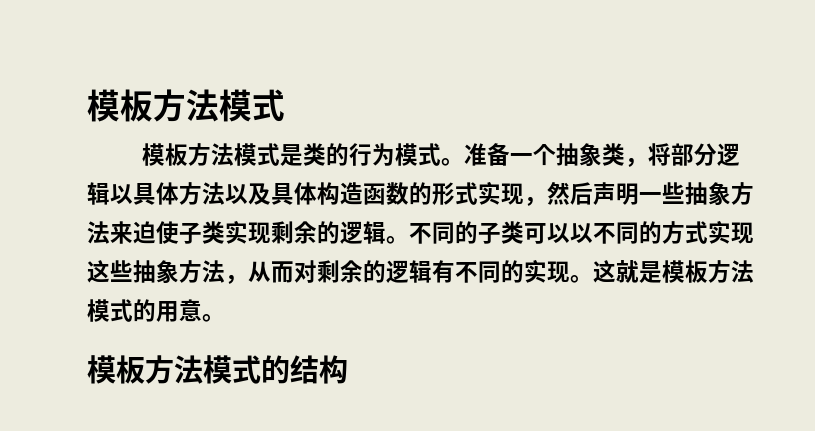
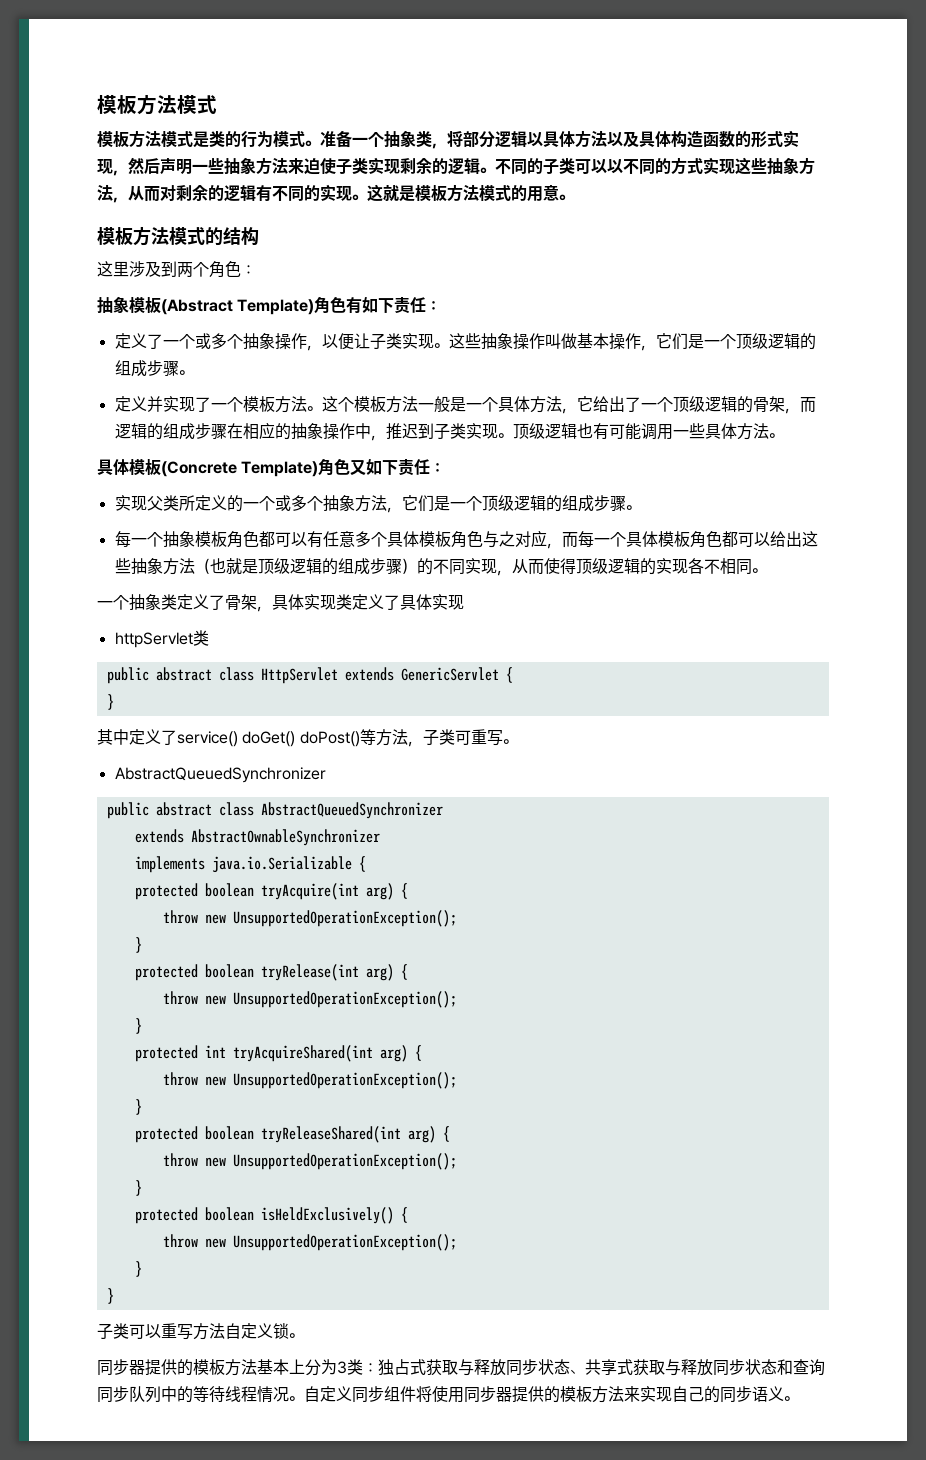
(348, 369) none -> [97,261,256,278] [97,296,442,315] [114,333,816,351] [114,360,194,377] [114,396,816,414] [114,422,784,441] [97,458,446,477] [114,495,641,513] [114,530,818,549] [114,558,767,576] [97,594,464,612] [114,630,209,648] [106,667,513,684] [106,694,114,710] [97,729,518,747] [114,767,326,783] [106,802,443,819] [134,829,380,846] [134,856,366,873] [134,883,408,900] [162,910,457,927] [134,937,142,953] [134,964,408,981] [162,991,457,1008] [134,1018,142,1034] [134,1045,422,1062] [162,1072,457,1089] [134,1099,142,1115] [134,1126,450,1143] [162,1153,457,1170] [134,1180,142,1196] [134,1207,408,1224] [162,1234,457,1251] [134,1261,142,1277] [106,1288,114,1304] [97,1323,304,1340] [97,1359,825,1376] [97,1386,799,1403] // 这里涉及到两个角色： // 抽象模板(Abstract Template)角色有如下责任： // 定义了一个或多个抽象操作，以便让子类实现。这些抽象操作叫做基本操作，它们是一个顶级逻辑的组成步骤。 // 定义并实现了一个模板方法。这个模板方法一般是一个具体方法，它给出了一个顶级逻辑的骨架，而逻辑的组成步骤在相应的抽象操作中，推迟到子类实现。顶级逻辑也有可能调用一些具体方法。 // 具体模板(Concrete Template)角色又如下责任： // 实现父类所定义的一个或多个抽象方法，它们是一个顶级逻辑的组成步骤。 // 每一个抽象模板角色都可以有任意多个具体模板角色与之对应，而每一个具体模板角色都可以给出这些抽象方法（也就是顶级逻辑的组成步骤）的不同实现，从而使得顶级逻辑的实现各不相同。 // 一个抽象类定义了骨架，具体实现类定义了具体实现 // httpServlet类 // public abstract class HttpServlet extends GenericServlet { // } // 其中定义了service() doGet() doPost()等方法，子类可重写。 // AbstractQueuedSynchronizer // public abstract class AbstractQueuedSynchronizer // extends AbstractOwnableSynchronizer // implements java.io.Serializable { // protected boolean tryAcquire(int arg) { // throw new UnsupportedOperationException(); // } // protected boolean tryRelease(int arg) { // throw new UnsupportedOperationException(); // } // protected int tryAcquireShared(int arg) { // throw new UnsupportedOperationException(); // } // protected boolean tryReleaseShared(int arg) { // throw new UnsupportedOperationException(); // } // protected boolean isHeldExclusively() { // throw new UnsupportedOperationException(); // } // } // 子类可以重写方法自定义锁。 // 同步器提供的模板方法基本上分为3类：独占式获取与释放同步状态、共享式获取与释放同步状态和查询同步队列中的等待线程情况。自定义同步组件将使用同步器提供的模板方法来实现自己的同步语义。

